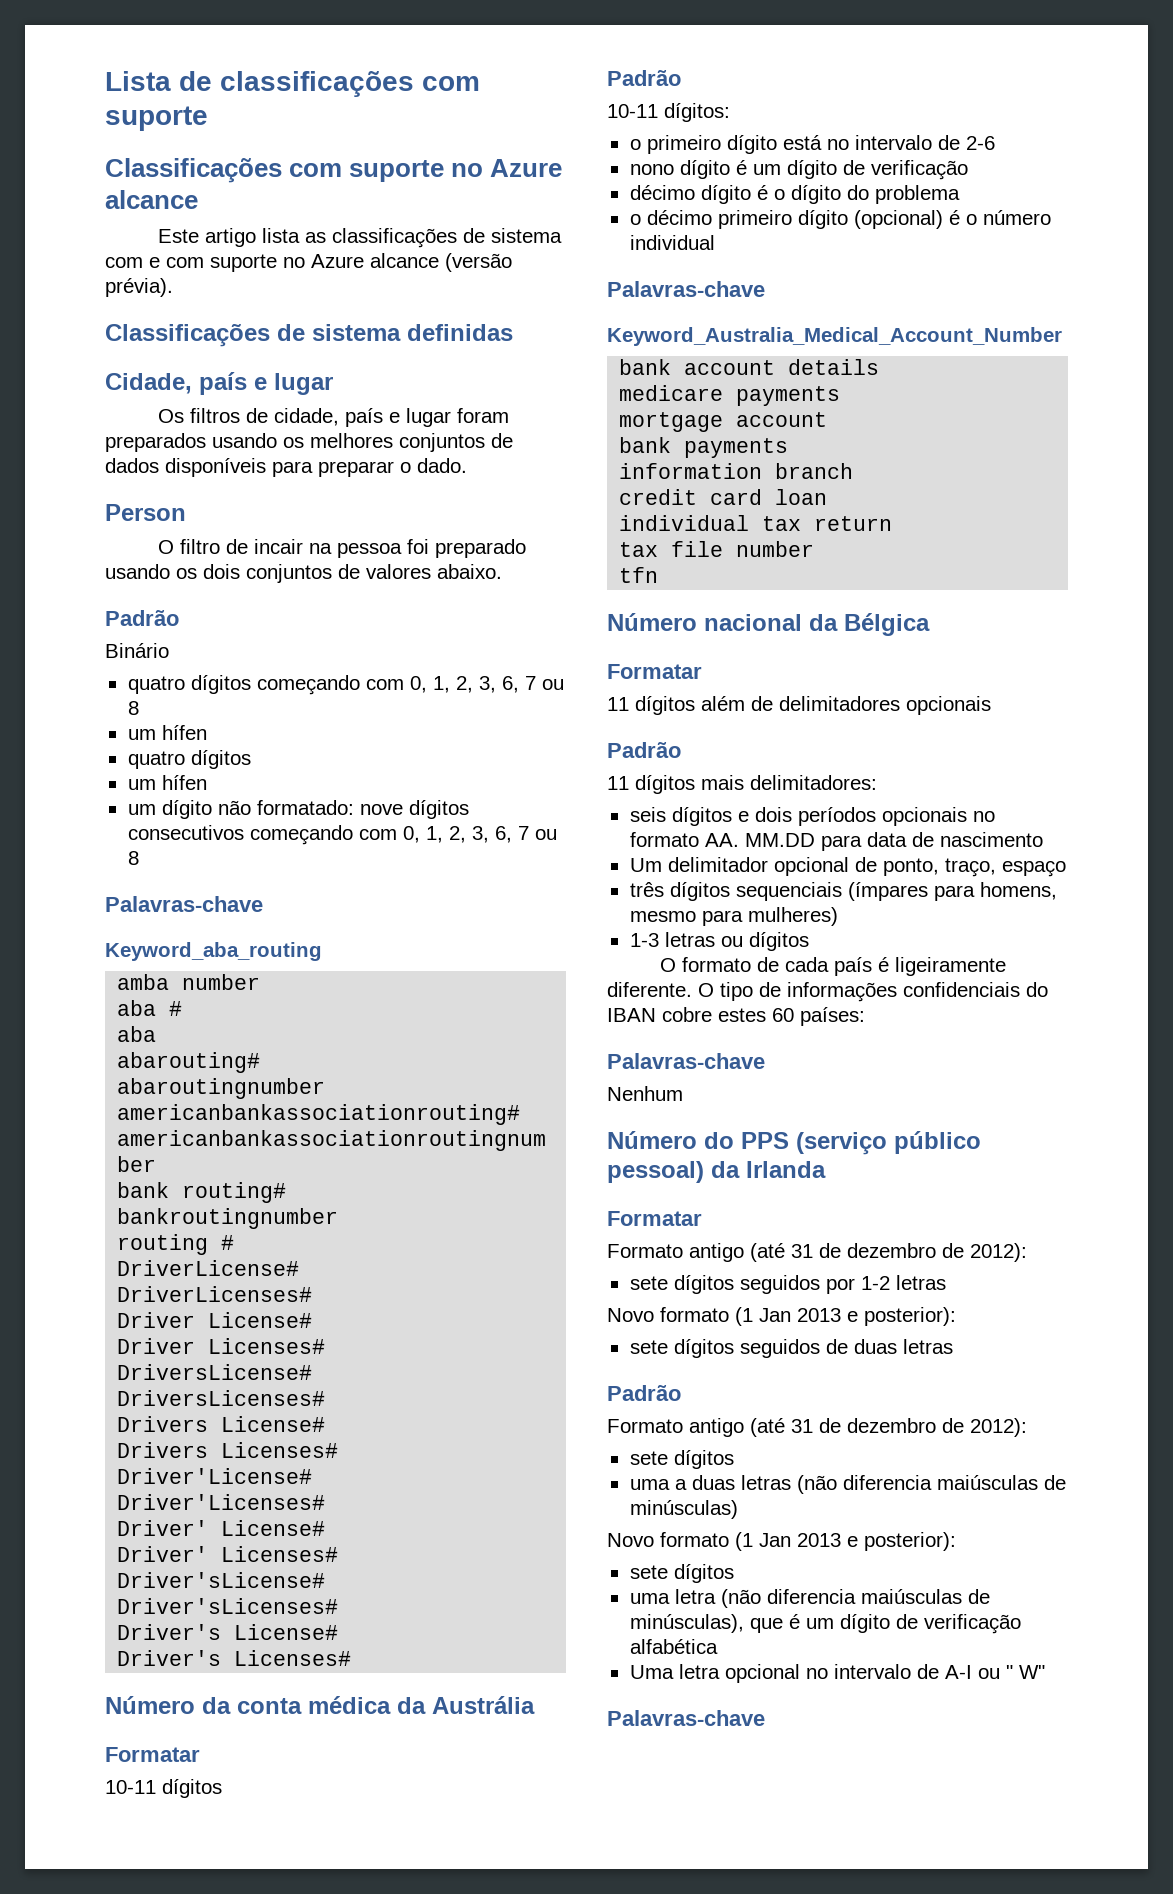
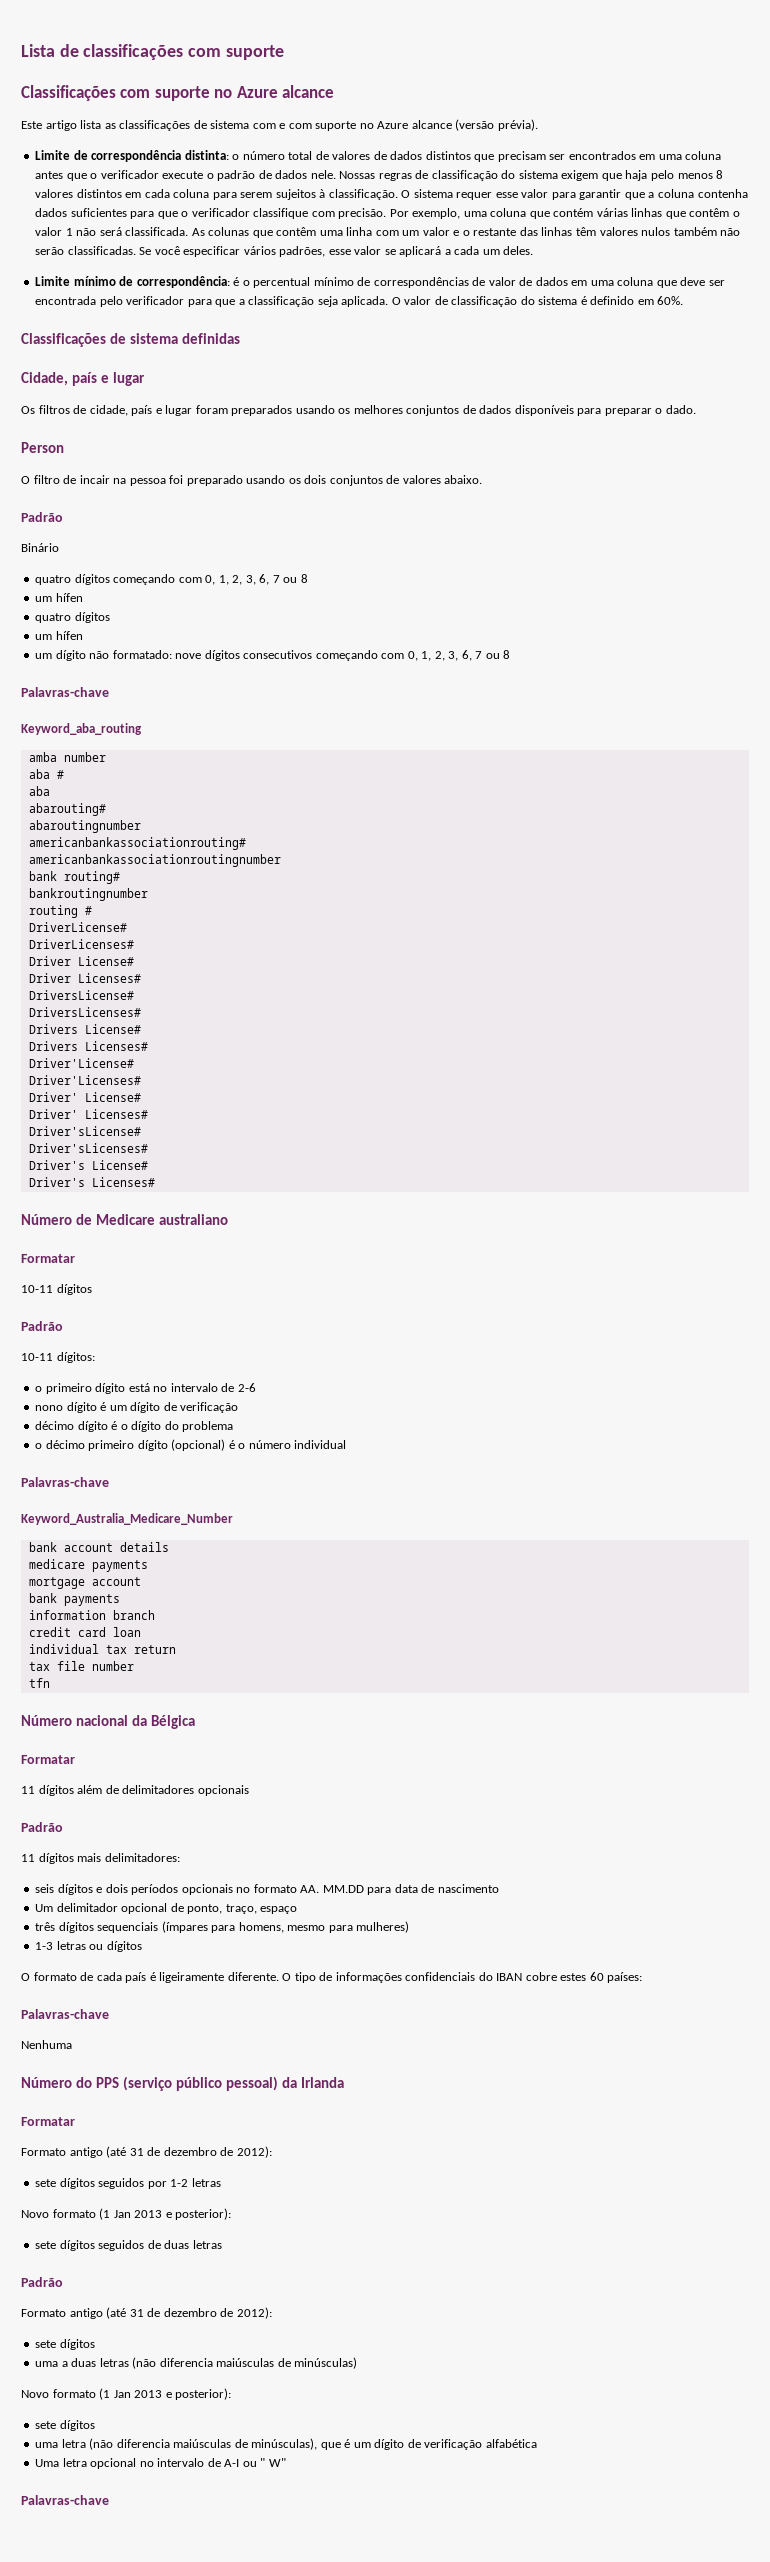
(173, 287) none -> [35,150,722,162] [35,170,724,181] [35,189,748,200] [35,208,740,219] [35,227,741,238] [35,246,534,257] [35,276,725,288] [35,296,684,307] // Limite de correspondência distinta: o número total de valores de dados distintos que precisam ser encontrados em uma coluna antes que o verificador execute o padrão de dados nele. Nossas regras de classificação do sistema exigem que haja pelo menos 8 valores distintos em cada coluna para serem sujeitos à classificação. O sistema requer esse valor para garantir que a coluna contenha dados suficientes para que o verificador classifique com precisão. Por exemplo, uma coluna que contém várias linhas que contêm o valor 1 não será classificada. As colunas que contêm uma linha com um valor e o restante das linhas têm valores nulos também não serão classificadas. Se você especificar vários padrões, esse valor se aplicará a cada um deles. // Limite mínimo de correspondência: é o percentual mínimo de correspondências de valor de dados em uma coluna que deve ser encontrada pelo verificador para que a classificação seja aplicada. O valor de classificação do sistema é definido em 60%.
[202,1696,535,1714] da conta médica da Austrália -> [76,1214,229,1225] de Medicare australiano
[607,327,1062,346] Keyword_Australia_Medical_Account_Number -> [21,1513,233,1525] Keyword_Australia_Medicare_Number
[607,1086,683,1101] Nenhum -> [21,2040,72,2049] Nenhuma

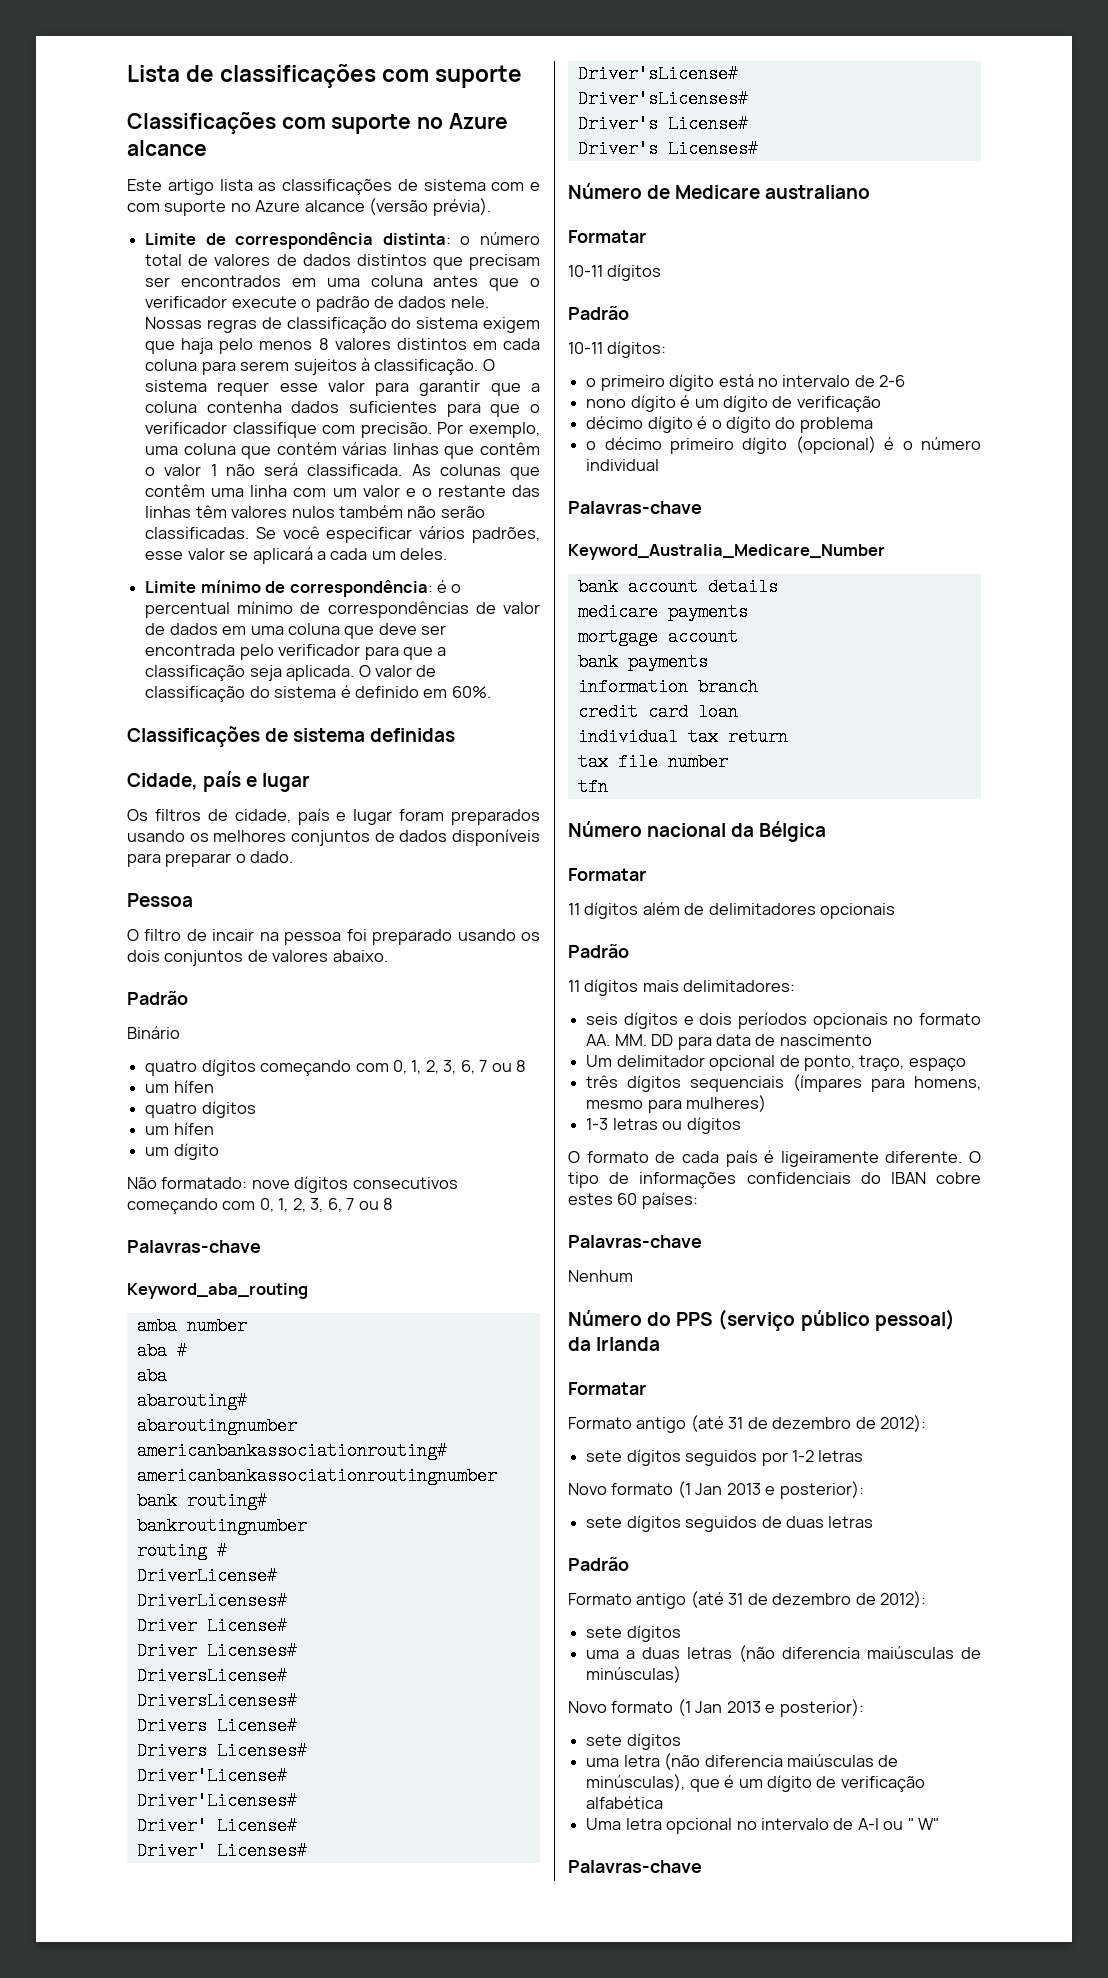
[21,442,64,453] Person -> [127,893,193,907] Pessoa
[89,651,110,659] não -> [127,1177,157,1189] // Não
[322,1885,364,1893] MM.DD -> [614,1034,674,1046] MM. DD
[21,2040,72,2049] Nenhuma -> [568,1270,633,1282] Nenhum

